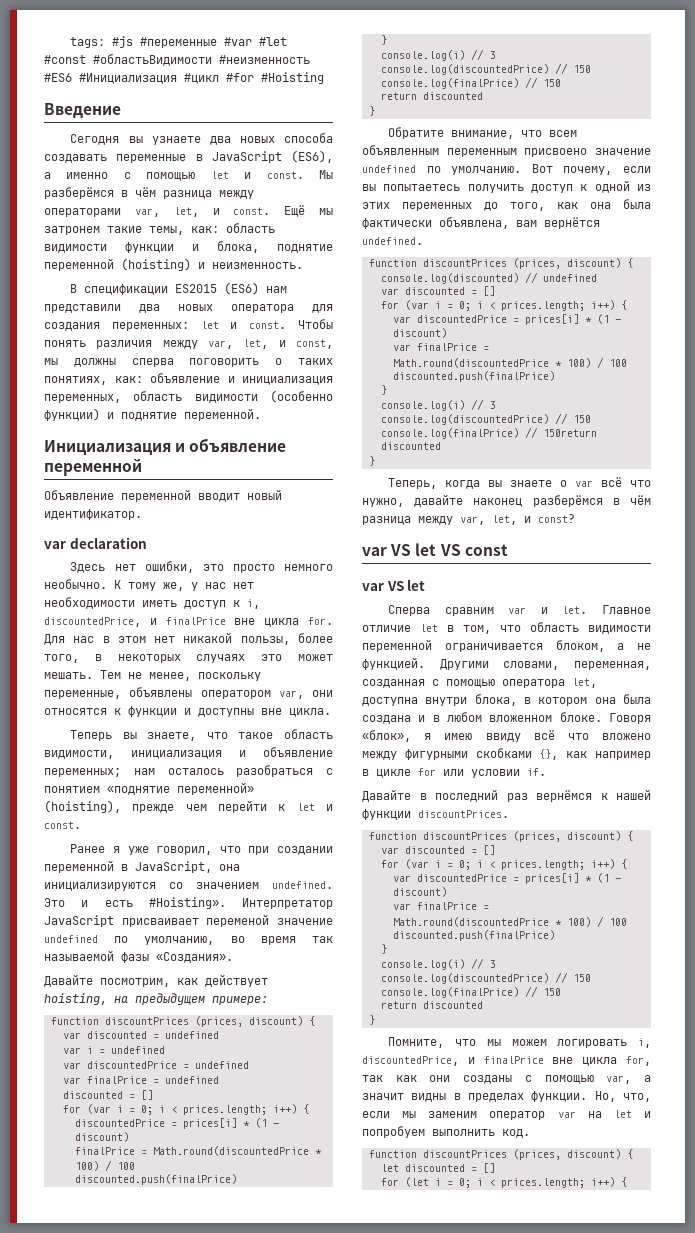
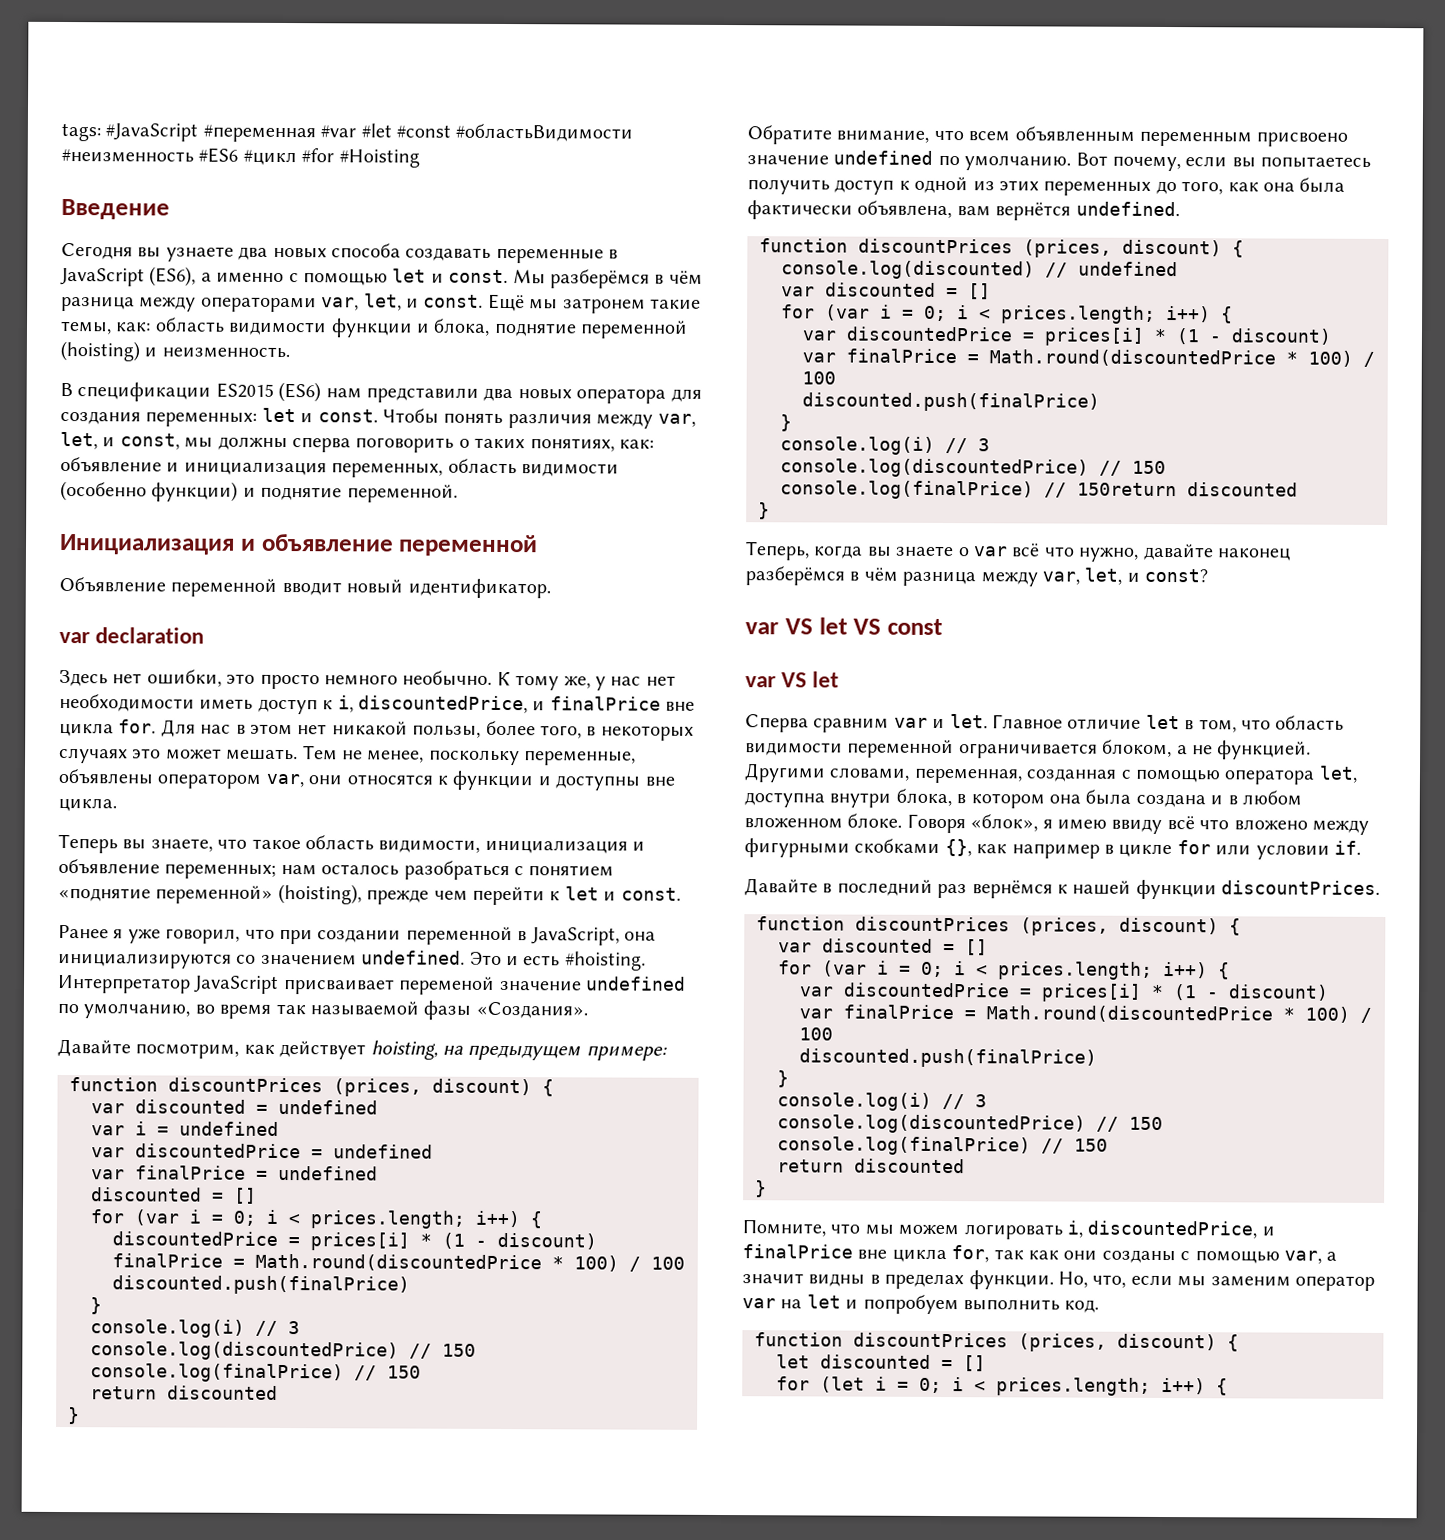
[112,36,218,48] #js #переменные -> [105,123,316,143] #JavaScript #переменная
[79,73,177,84] #Инициализация -> (239, 155) none
[148,897,226,909] #Hoisting». -> [564,951,646,971] #hoisting.

